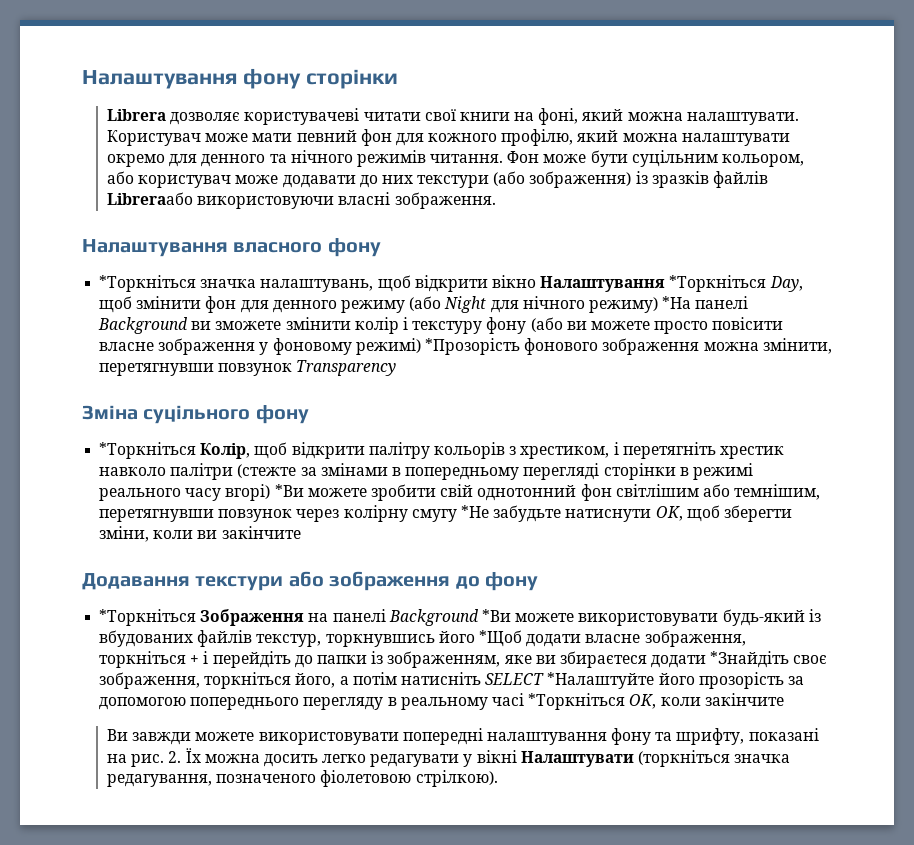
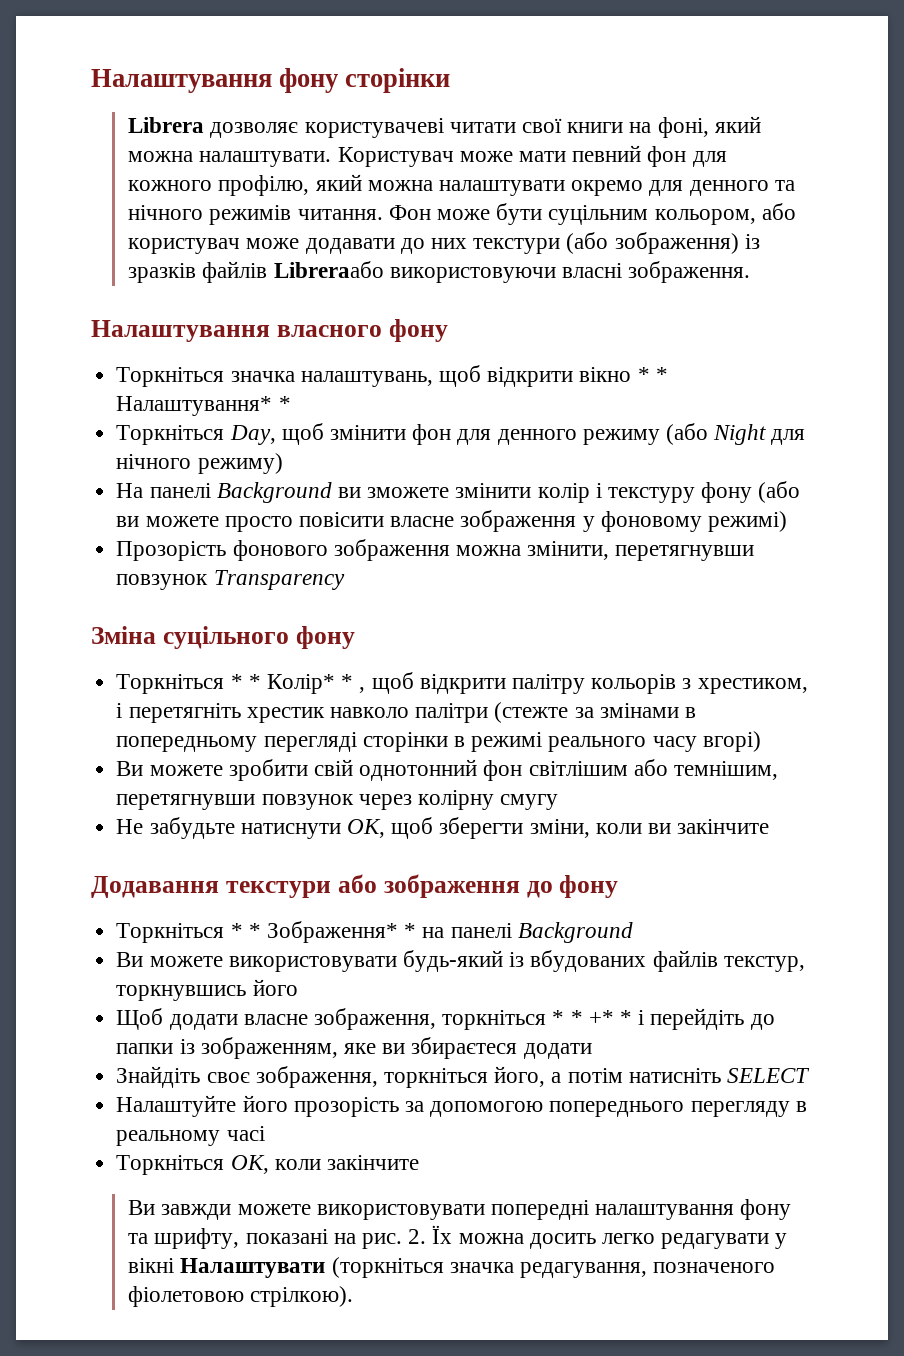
[99,275,197,292] *Торкніться -> [116,367,225,387] Торкніться
[540,275,767,292] Налаштування *Торкніться -> [637,367,668,382] [116,396,291,416] [116,425,225,445] * * Налаштування* * // Торкніться
[662,296,692,309] *На -> [116,483,144,498] // На
[424,338,520,355] *Прозорість -> [116,541,227,561] // Прозорість
[99,442,251,459] *Торкніться Колір, -> [116,674,366,694] Торкніться * * Колір* * ,
[274,484,304,497] *Ви -> [116,761,144,776] // Ви
[460,505,489,518] *Не -> [116,819,144,834] // Не
[99,609,305,626] *Торкніться Зображення -> [116,921,417,943] Торкніться * * Зображення* *
[481,609,511,622] *Ви -> [116,952,144,967] // Ви
[478,630,522,647] *Щоб -> [116,1008,164,1030] // Щоб
[190,655,200,664] + -> [552,1010,632,1025] * * +* *
[710,651,790,668] *Знайдіть -> [116,1066,201,1088] // Знайдіть
[547,672,655,689] *Налаштуйте -> [116,1095,237,1117] // Налаштуйте
[528,693,626,710] *Торкніться -> [116,1155,225,1175] // Торкніться

